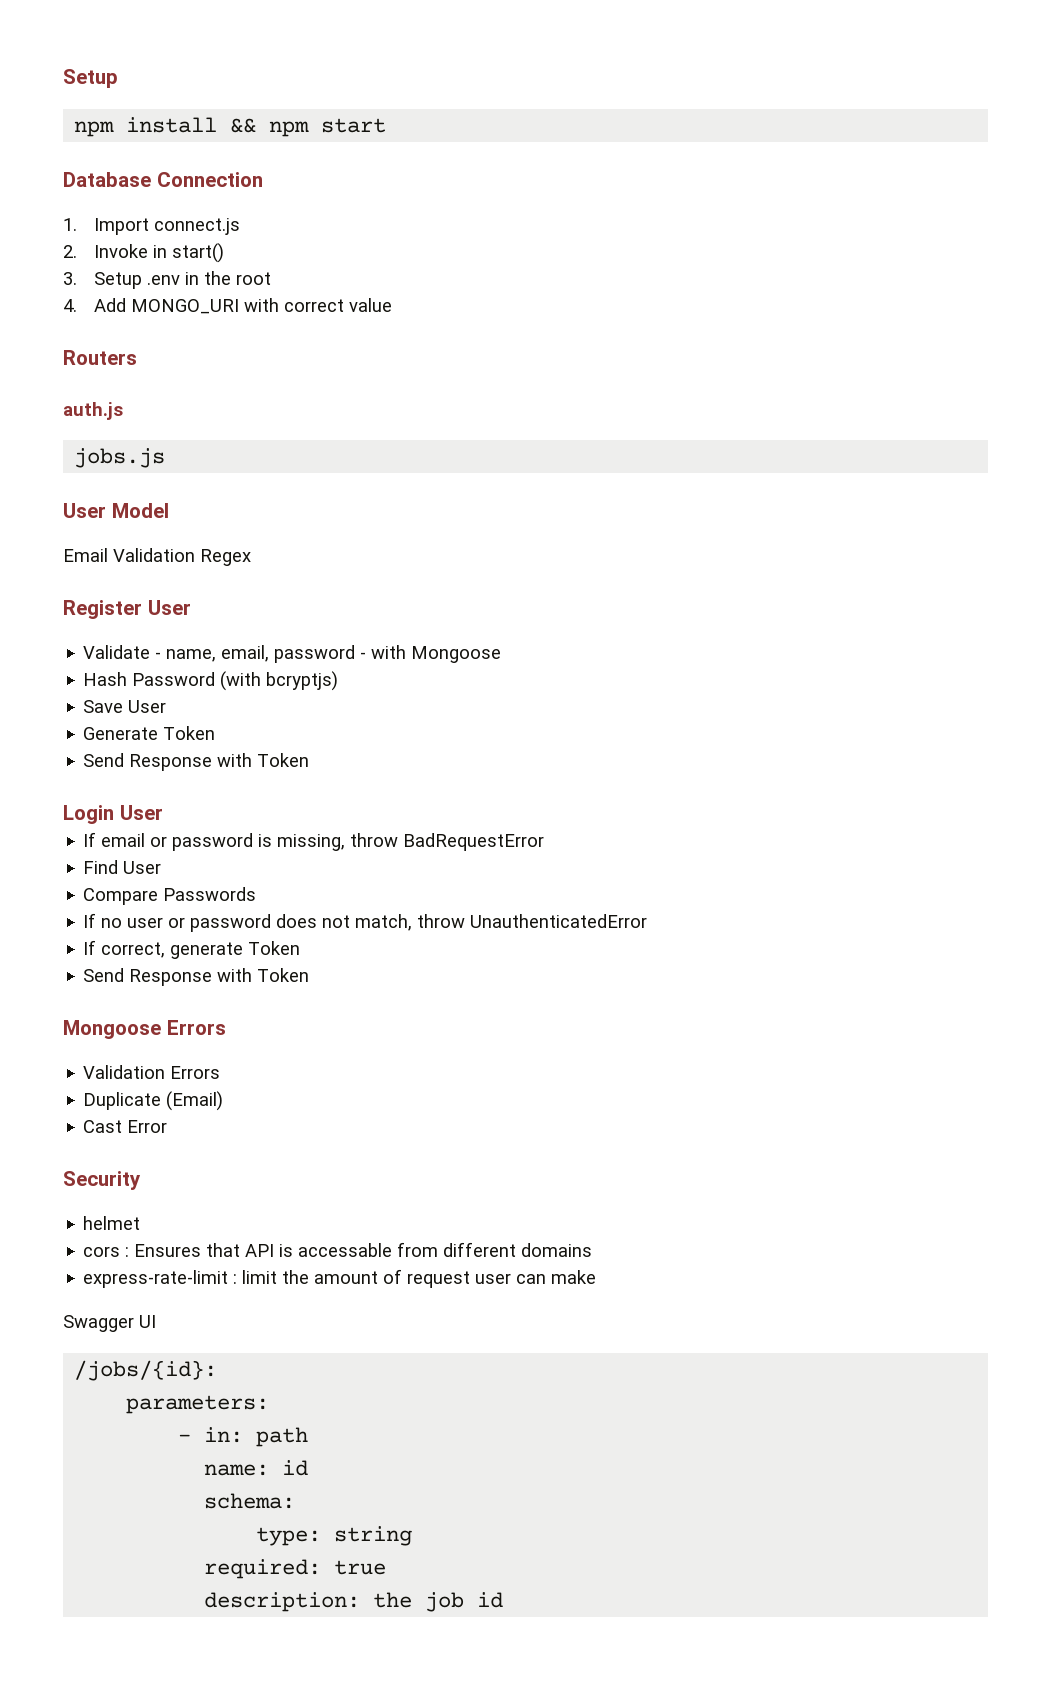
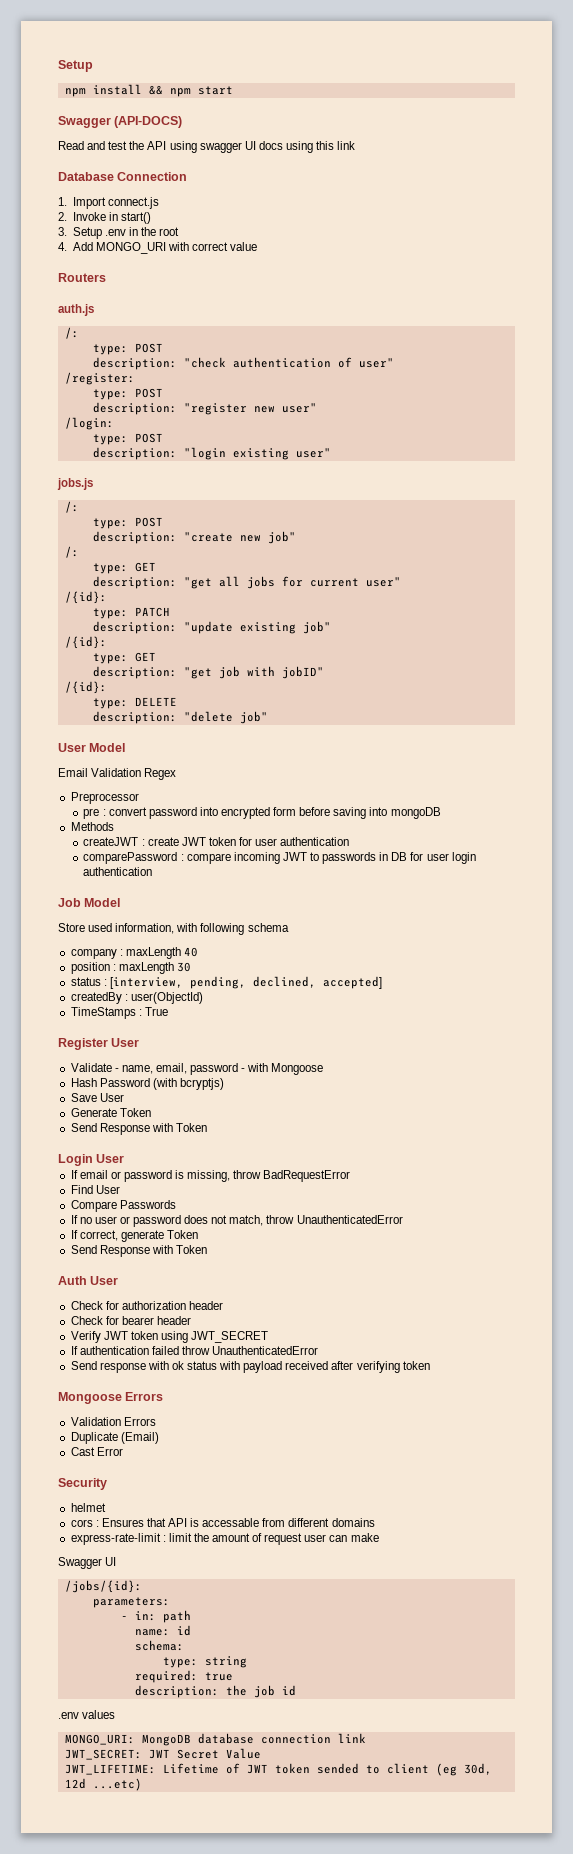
(387, 125) none -> [58,116,183,128] [58,141,356,153] // Swagger (API-DOCS) // Read and test the API using swagger UI docs using this link
[74,448,166,468] jobs.js -> [64,327,79,339] [92,343,163,355] [92,357,394,370] [64,372,135,385] [92,388,163,400] [92,402,317,415] [64,417,114,430] [92,433,163,445] [92,447,331,460] [57,478,93,490] [64,501,79,513] [92,517,163,529] [92,531,296,544] [64,546,79,558] [92,562,156,574] [92,576,401,589] [64,591,107,604] [92,607,170,619] [92,621,331,634] [64,636,107,649] [92,652,156,664] [92,666,324,679] [64,681,107,694] [92,697,177,709] [92,711,268,724] /: // type: POST // description: "check authentication of user" // /register: // type: POST // description: "register new user" // /login: // type: POST // description: "login existing user" // jobs.js // /: // type: POST // description: "create new job" // /: // type: GET // description: "get all jobs for current user" // /{id}: // type: PATCH // description: "update existing job" // /{id}: // type: GET // description: "get job with jobID" // /{id}: // type: DELETE // description: "delete job"
(251, 557) none -> [70,792,139,804] [83,807,441,819] [70,822,114,831] [83,837,350,846] [83,852,476,864] [83,867,153,876] [58,898,121,907] [58,923,289,935] [70,947,198,959] [70,962,191,974] [70,976,382,989] [70,992,203,1004] [70,1007,168,1019] // Preprocessor // pre : convert password into encrypted form before saving into mongoDB // Methods // createJWT : create JWT token for user authentication // comparePassword : compare incoming JWT to passwords in DB for user login authentication // Job Model // Store used information, with following schema // company : maxLength 40 // position : maxLength 30 // status : [interview, pending, declined, accepted] // createdBy : user(ObjectId) // TimeStamps : True
(310, 975) none -> [58,1276,119,1285] [70,1301,223,1310] [70,1316,191,1325] [70,1331,269,1343] [70,1346,319,1355] [70,1361,430,1373] // Auth User // Check for authorization header // Check for bearer header // Verify JWT token using JWT_SECRET // If authentication failed throw UnauthenticatedError // Send response with ok status with payload received after verifying token
(504, 1600) none -> [58,1710,116,1719] [64,1733,366,1746] [64,1748,261,1760] [64,1763,492,1776] [64,1778,142,1791] // .env values // MONGO_URI: MongoDB database connection link // JWT_SECRET: JWT Secret Value // JWT_LIFETIME: Lifetime of JWT token sended to client (eg 30d, 12d ...etc)

